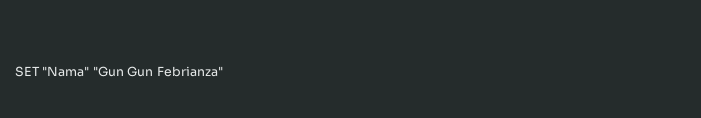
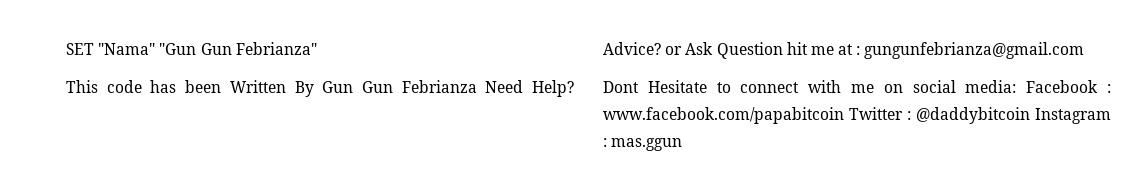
(223, 71) none -> [66,80,574,97] [603,42,1085,59] [603,80,1111,93] [603,107,1111,124] [603,138,683,151] // This code has been Written By Gun Gun Febrianza Need Help? Advice? or Ask Question hit me at : gungunfebrianza@gmail.com // Dont Hesitate to connect with me on social media: Facebook : www.facebook.com/papabitcoin Twitter : @daddybitcoin Instagram : mas.ggun

